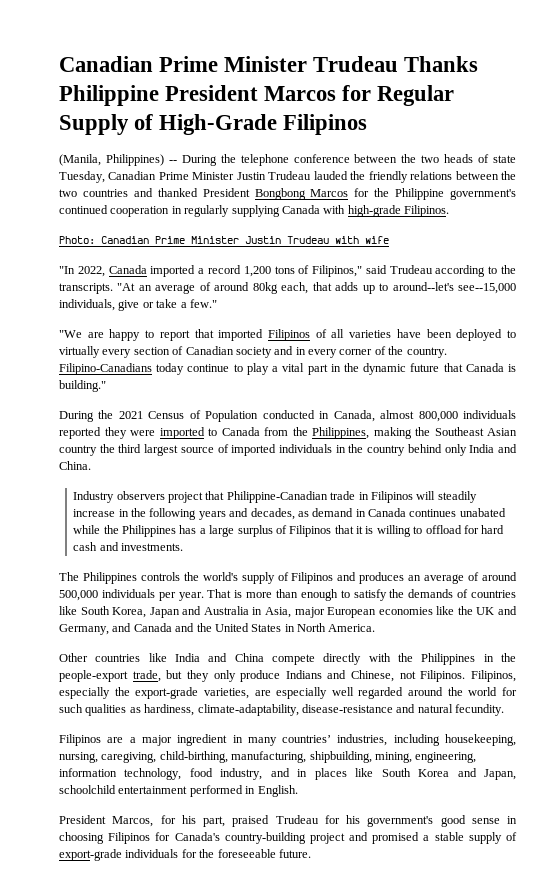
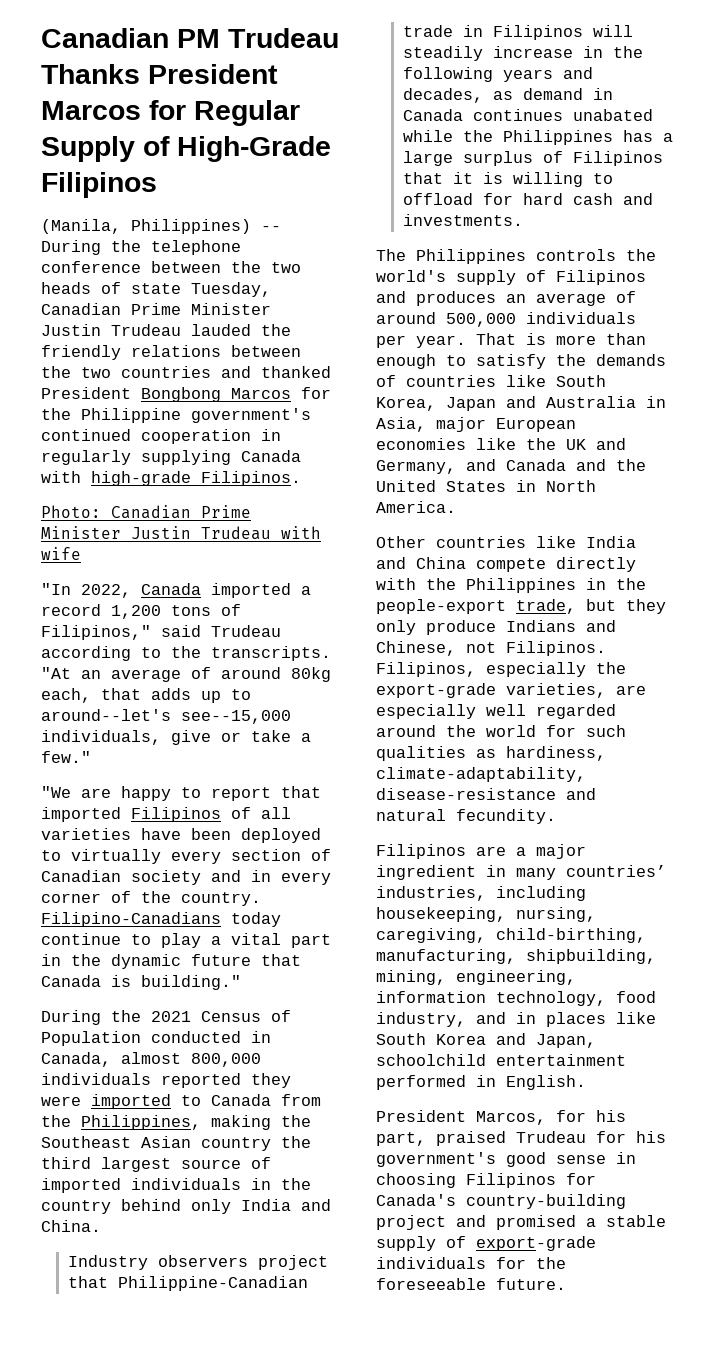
[59,56,308,72] Canadian Prime Minister -> [41,28,220,48] Canadian PM
[59,85,159,106] Philippine -> (140, 74) none

